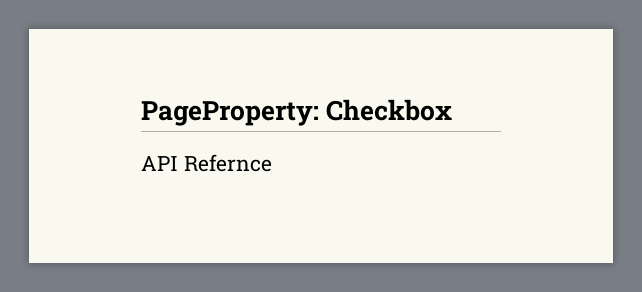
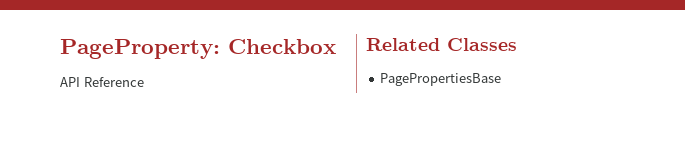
[183,154,272,172] Refernce -> [83,77,144,87] [366,38,517,51] [380,73,502,86] Reference // Related Classes // PagePropertiesBase

